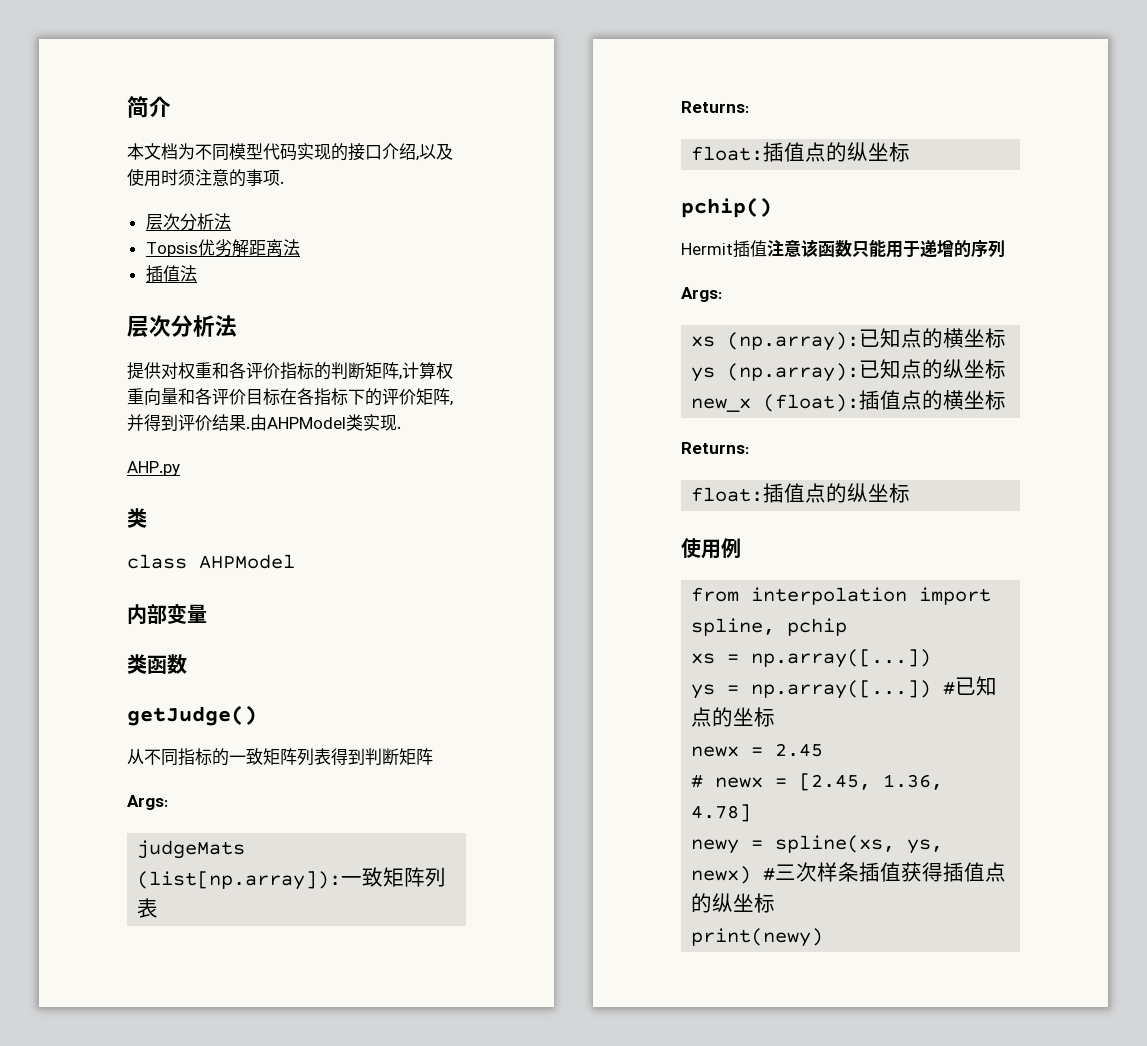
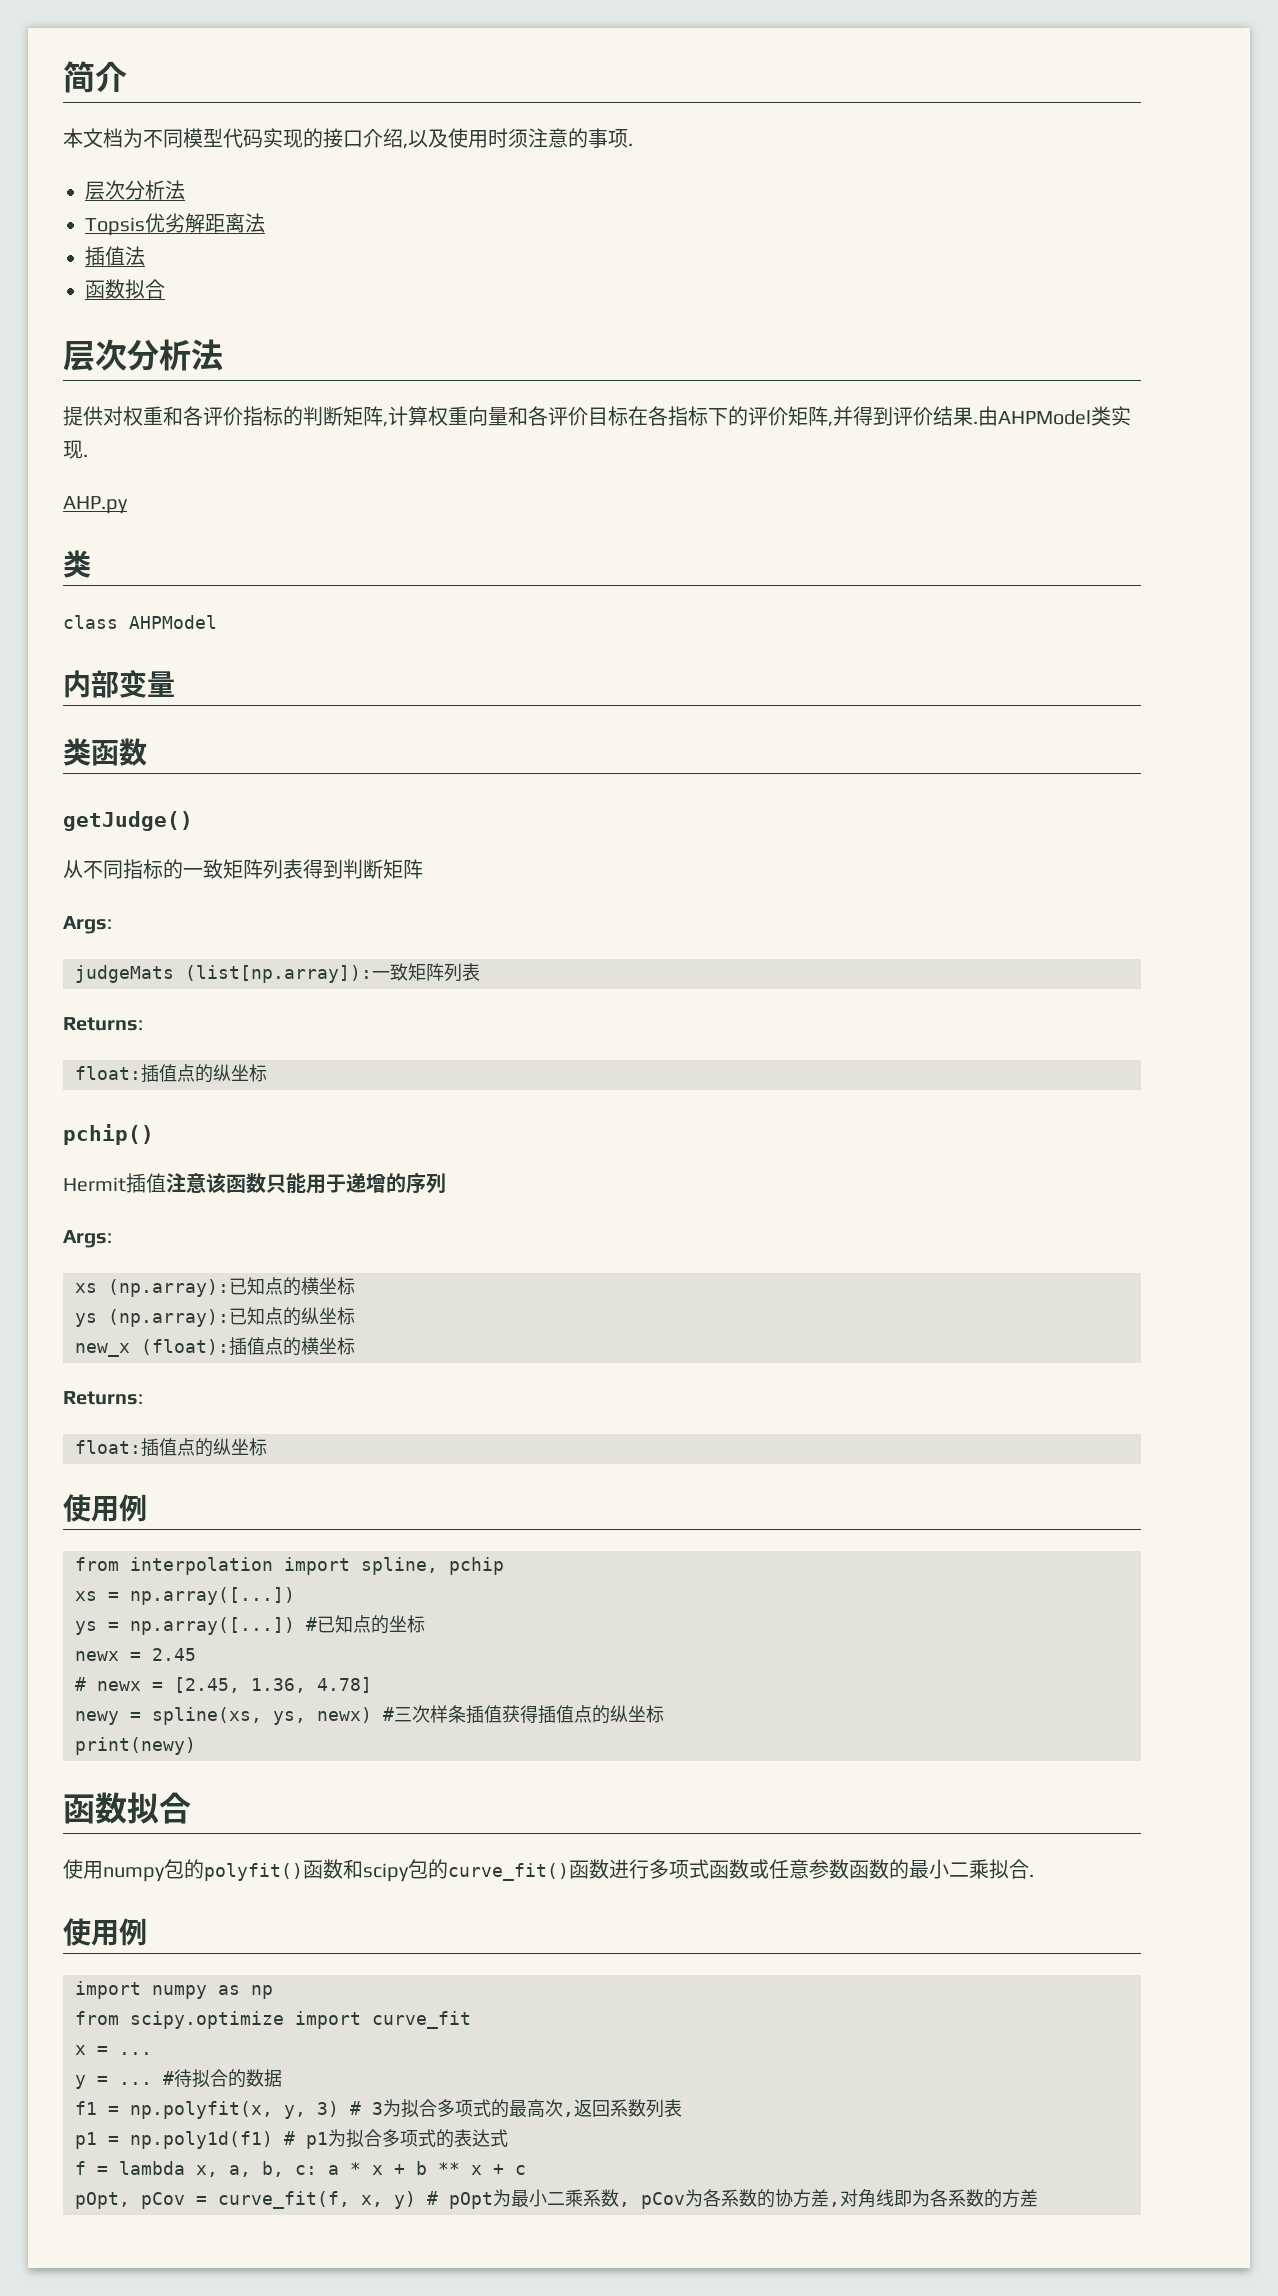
(197, 273) none -> [85,279,165,299] // 函数拟合
(824, 937) none -> [63,1792,191,1824] [63,1859,1034,1882] [63,1918,147,1946] [75,1981,273,1999] [75,2011,471,2029] [75,2045,152,2055] [75,2069,282,2089] [75,2099,682,2119] [75,2129,508,2149] [75,2161,526,2177] [75,2189,1038,2209] // 函数拟合 // 使用numpy包的polyfit()函数和scipy包的curve_fit()函数进行多项式函数或任意参数函数的最小二乘拟合. // 使用例 // import numpy as np // from scipy.optimize import curve_fit // x = ... // y = ... #待拟合的数据 // f1 = np.polyfit(x, y, 3) # 3为拟合多项式的最高次,返回系数列表 // p1 = np.poly1d(f1) # p1为拟合多项式的表达式 // f = lambda x, a, b, c: a * x + b ** x + c // pOpt, pCov = curve_fit(f, x, y) # pOpt为最小二乘系数, pCov为各系数的协方差,对角线即为各系数的方差

